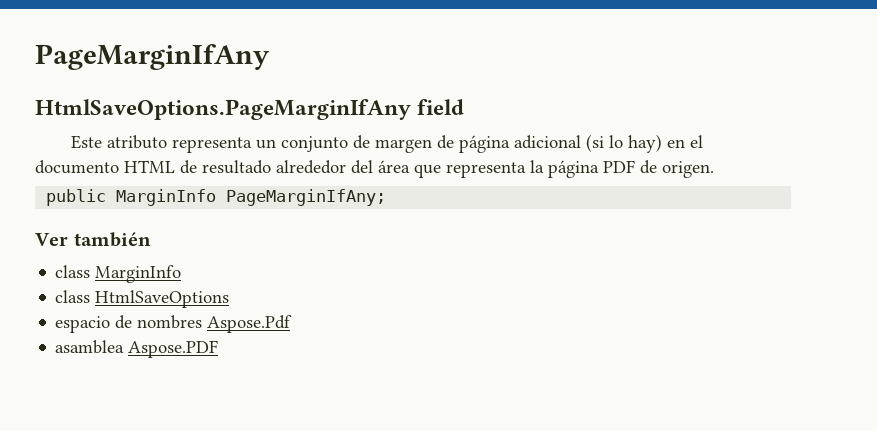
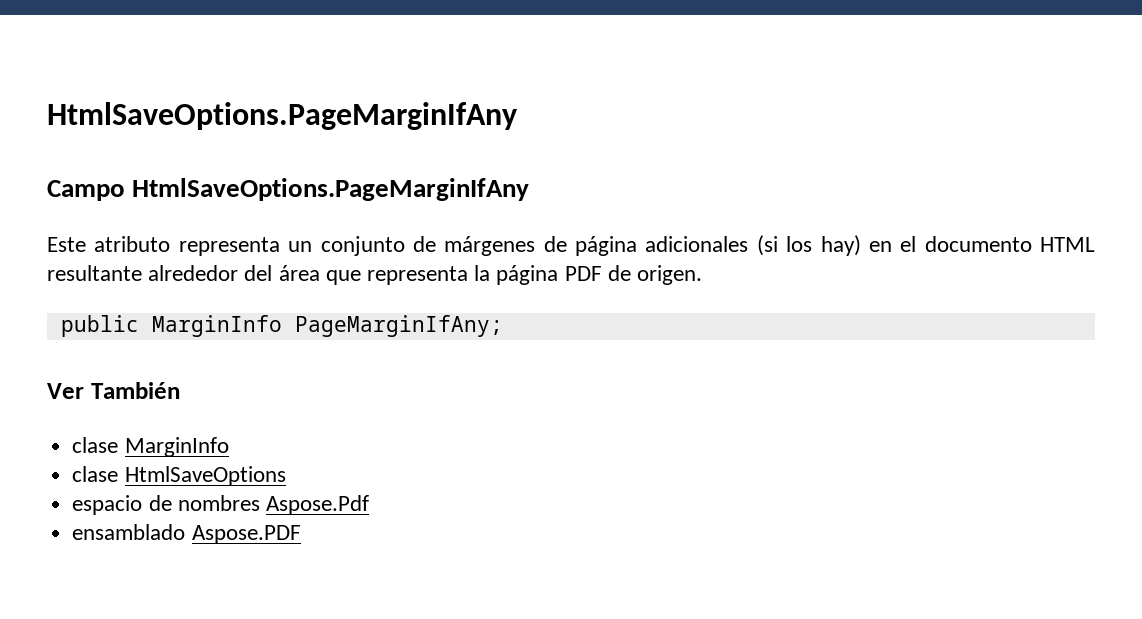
[35,44,270,70] [35,99,465,120] PageMarginIfAny // HtmlSaveOptions.PageMarginIfAny field -> [47,102,517,130] [47,178,530,201] HtmlSaveOptions.PageMarginIfAny // Campo HtmlSaveOptions.PageMarginIfAny
[374,139,432,153] margen -> [444,236,536,256] márgenes
[513,134,623,152] adicional (si lo -> [645,235,813,256] adicionales (si los
[180,160,271,174] de resultado -> [47,265,142,281] resultante
[73,232,151,247] [55,265,91,278] también // class -> [90,382,180,399] [72,437,119,453] También // clase
[55,290,91,303] class -> [72,466,119,482] clase
[55,340,125,354] asamblea -> [72,524,186,540] ensamblado

